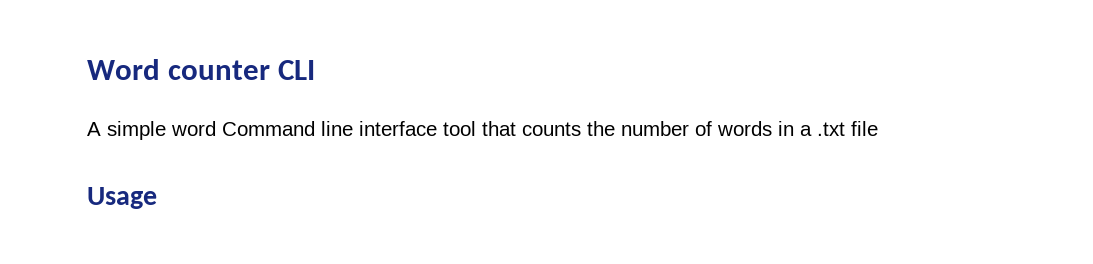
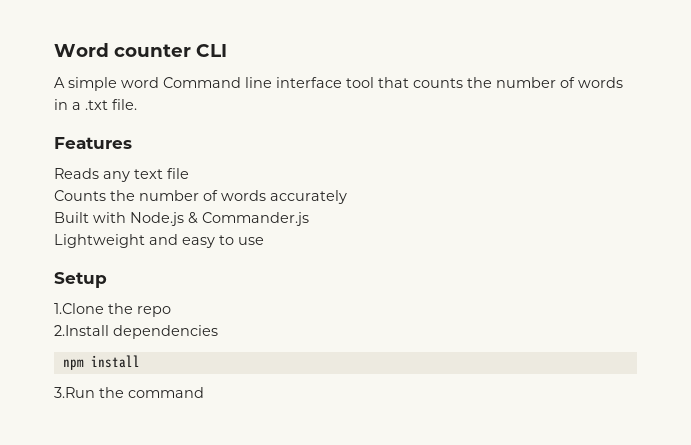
[851,121,878,136] [87,187,157,209] file // Usage -> [112,99,137,110] [54,137,132,149] [54,168,189,182] [54,190,347,204] [54,212,309,226] [54,234,264,248] [54,272,107,288] [54,303,171,317] [54,325,218,339] [62,355,140,370] [54,387,204,398] file. // Features // Reads any text file // Counts the number of words accurately // Built with Node.js & Commander.js // Lightweight and easy to use // Setup // 1.Clone the repo // 2.Install dependencies // npm install // 3.Run the command

